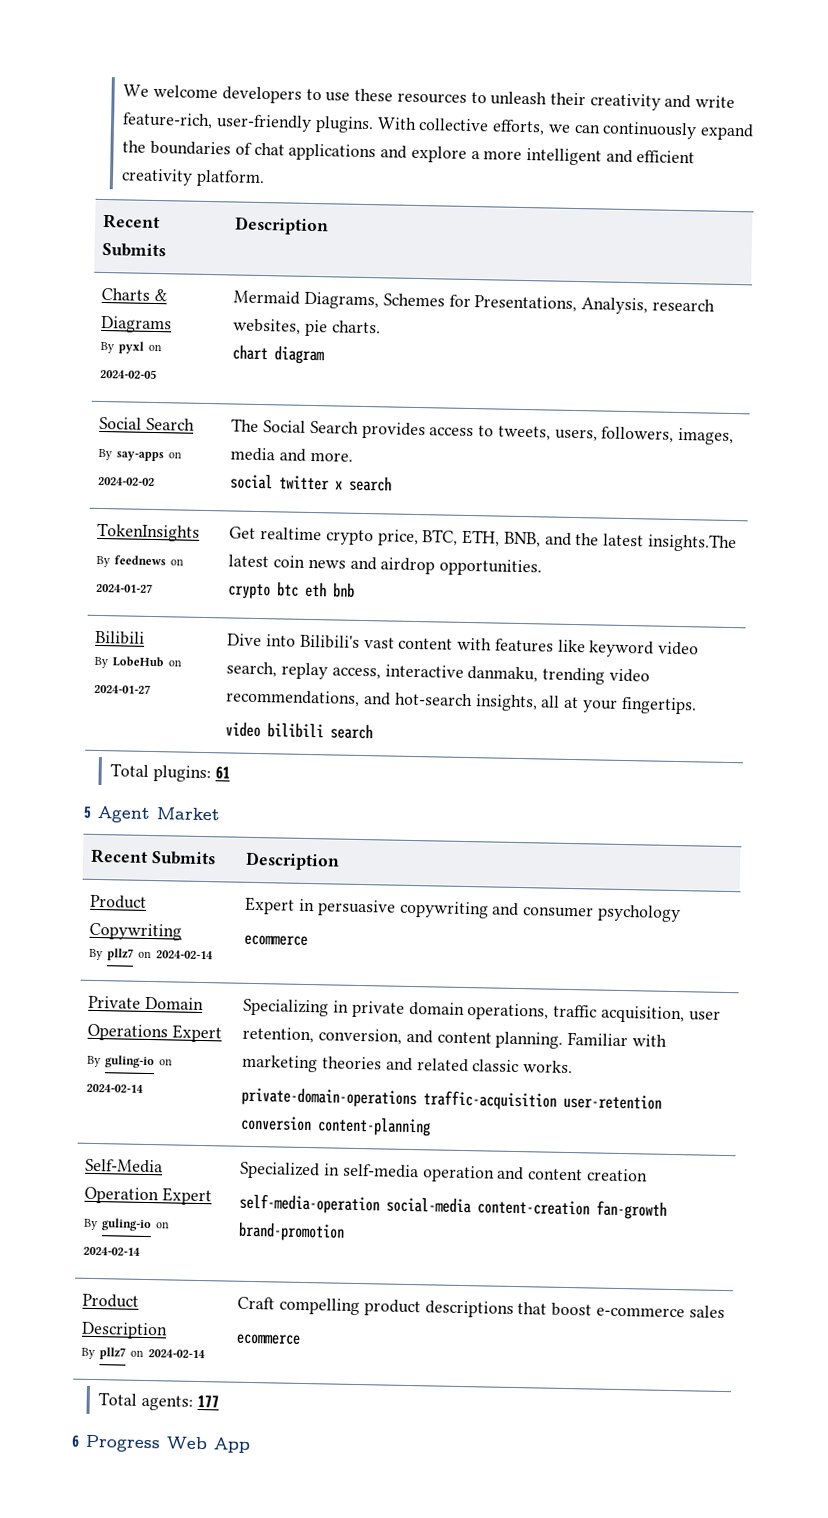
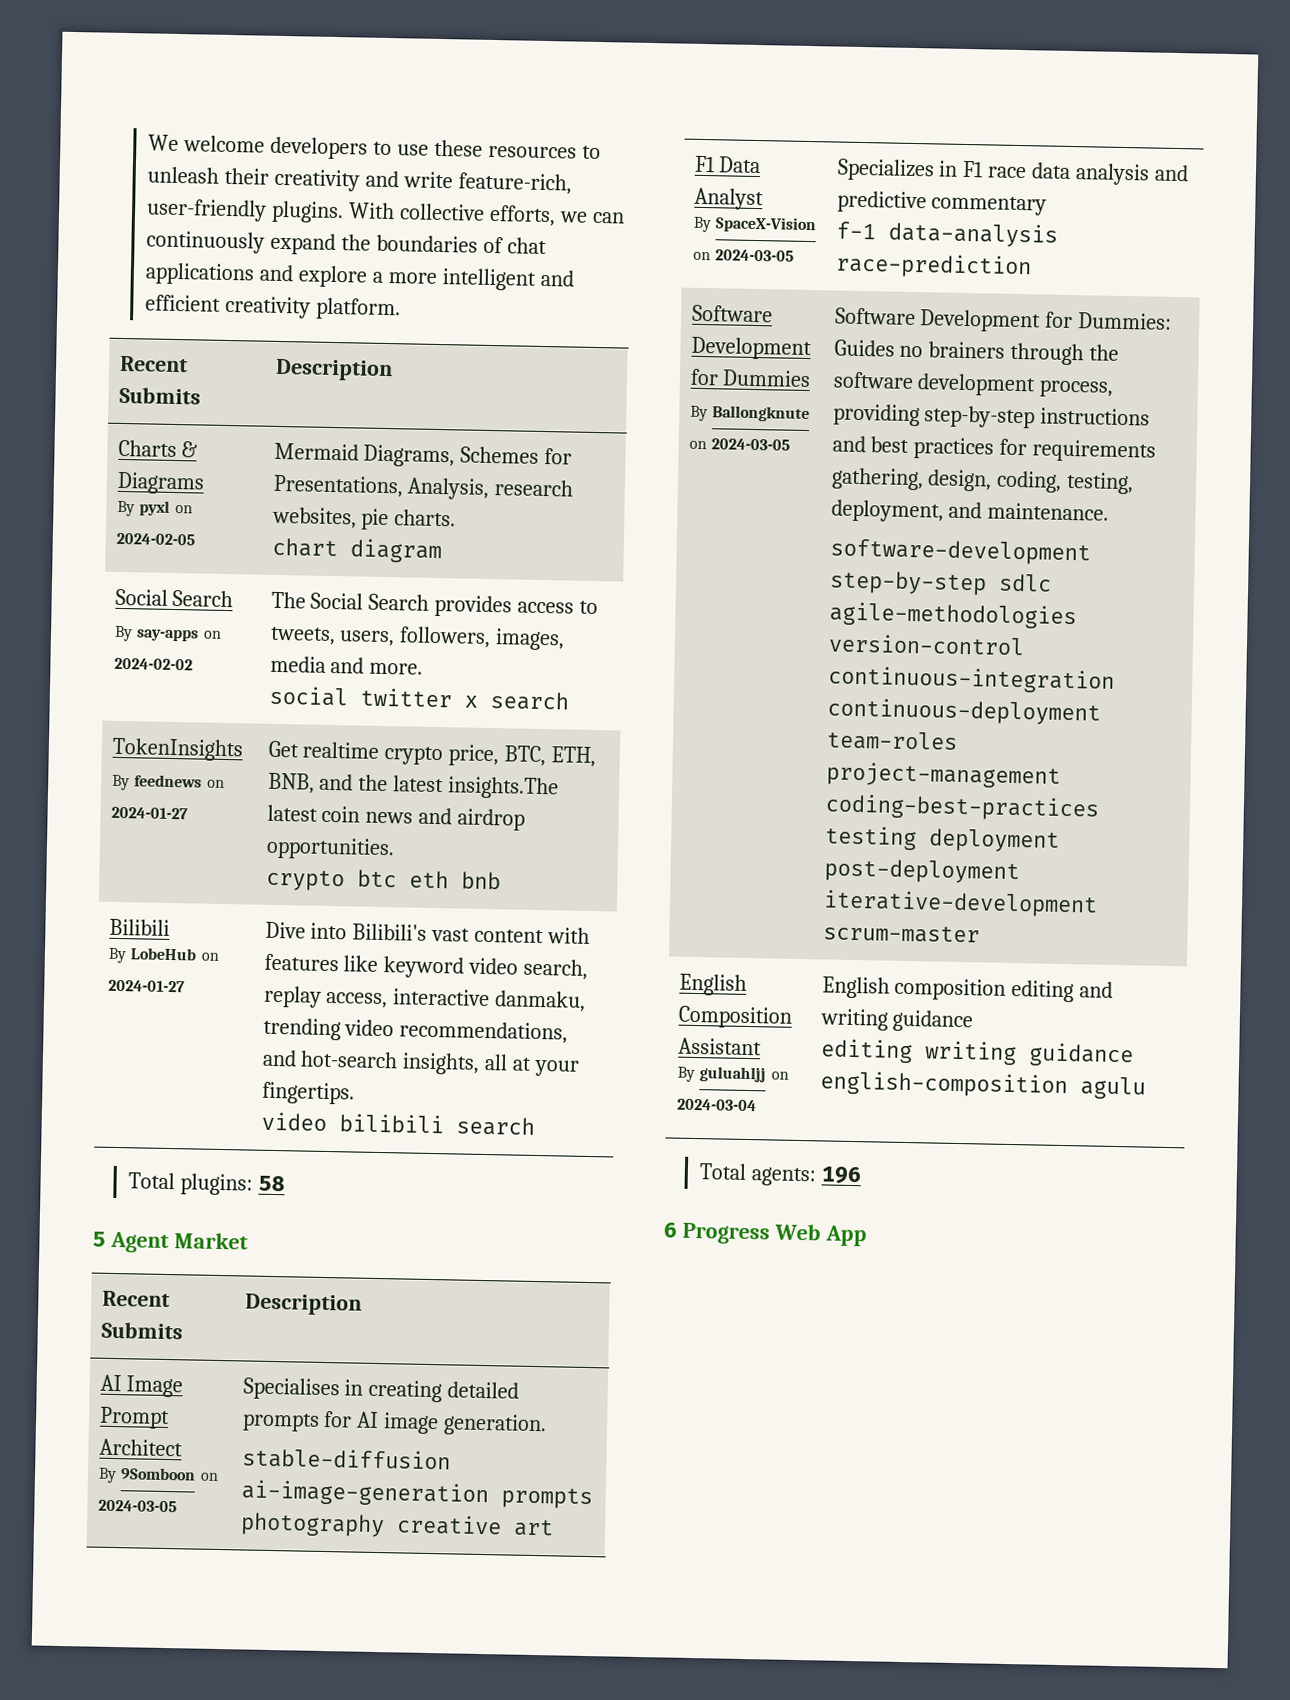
[214,766,230,780] 61 -> [258,1175,286,1192] 58
[90,894,148,909] [89,922,183,941] [89,948,213,961] [245,896,681,923] [244,934,309,947] [88,995,205,1011] [87,1023,223,1043] [87,1055,173,1069] [86,1083,144,1093] [243,998,721,1024] [242,1026,667,1049] [242,1054,574,1074] [241,1086,663,1111] [240,1115,432,1137] [85,1158,164,1174] [84,1186,213,1206] [83,1218,170,1232] [83,1246,141,1256] [240,1161,648,1183] [239,1193,668,1220] [238,1221,346,1242] [82,1293,140,1308] [81,1321,169,1340] [81,1347,205,1360] [237,1296,725,1319] [236,1333,302,1345] Product Copywriting // By pllz7 on 2024-02-14 | Expert in persuasive copywriting and consumer psychology // ecommerce // Private Domain Operations Expert // By guling-io on 2024-02-14 | Specializing in private domain operations, traffic acquisition, user retention, conversion, and content planning. Familiar with marketing theories and related classic works. // private-domain-operations traffic-acquisition user-retention conversion content-planning // Self-Media Operation Expert // By guling-io on 2024-02-14 | Specialized in self-media operation and content creation // self-media-operation social-media content-creation fan-growth brand-promotion // Product Description // By pllz7 on 2024-02-14 | Craft compelling product descriptions that boost e-commerce sales // ecommerce -> [99,1374,184,1398] [98,1406,170,1430] [98,1438,183,1457] [97,1467,220,1484] [97,1499,177,1513] [242,1377,520,1403] [241,1411,548,1437] [241,1447,451,1471] [240,1479,593,1510] [239,1512,554,1538] [693,155,762,174] [693,187,764,211] [692,216,818,234] [692,249,795,262] [836,158,1190,186] [836,190,1048,216] [835,221,1058,248] [834,252,1032,280] [691,304,773,323] [690,336,812,361] [689,368,812,388] [689,405,811,423] [688,438,791,451] [834,307,1173,333] [833,339,1120,366] [832,371,1115,398] [832,403,1151,429] [831,435,1157,463] [830,467,1135,495] [830,499,1110,523] [829,538,1091,566] [828,570,1052,596] [828,601,1077,630] [827,633,1025,656] [827,665,1115,694] [826,697,1101,726] [825,730,958,751] [825,761,1061,789] [824,793,1100,822] [824,825,1060,853] [823,858,1020,885] [822,889,1098,918] [822,924,980,944] [678,973,747,996] [677,1005,793,1029] [677,1037,762,1056] [676,1066,790,1083] [676,1098,757,1112] [821,976,1114,1003] [819,1008,974,1033] [820,1038,1134,1068] [819,1070,1146,1100] AI Image Prompt Architect // By 9Somboon on 2024-03-05 | Specialises in creating detailed prompts for AI image generation. // stable-diffusion ai-image-generation prompts photography creative art // F1 Data Analyst // By SpaceX-Vision on 2024-03-05 | Specializes in F1 race data analysis and predictive commentary // f-1 data-analysis race-prediction // Software Development for Dummies // By Ballongknute on 2024-03-05 | Software Development for Dummies: Guides no brainers through the software development process, providing step-by-step instructions and best practices for requirements gathering, design, coding, testing, deployment, and maintenance. // software-development step-by-step sdlc agile-methodologies version-control continuous-integration continuous-deployment team-roles project-management coding-best-practices testing deployment post-deployment iterative-development scrum-master // English Composition Assistant // By guluahljj on 2024-03-04 | English composition editing and writing guidance // editing writing guidance english-composition agulu
[196,1394,219,1408] 177 -> [821,1166,863,1185] 196

